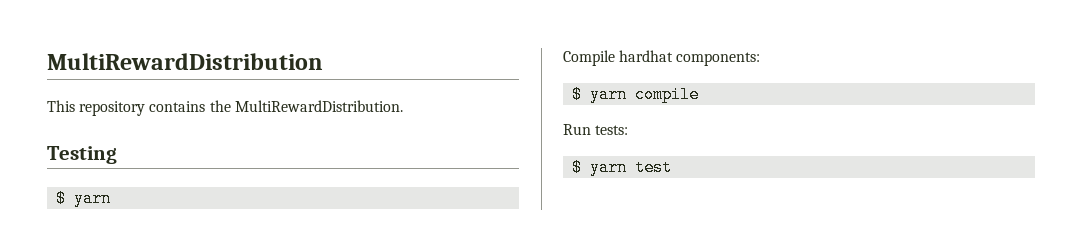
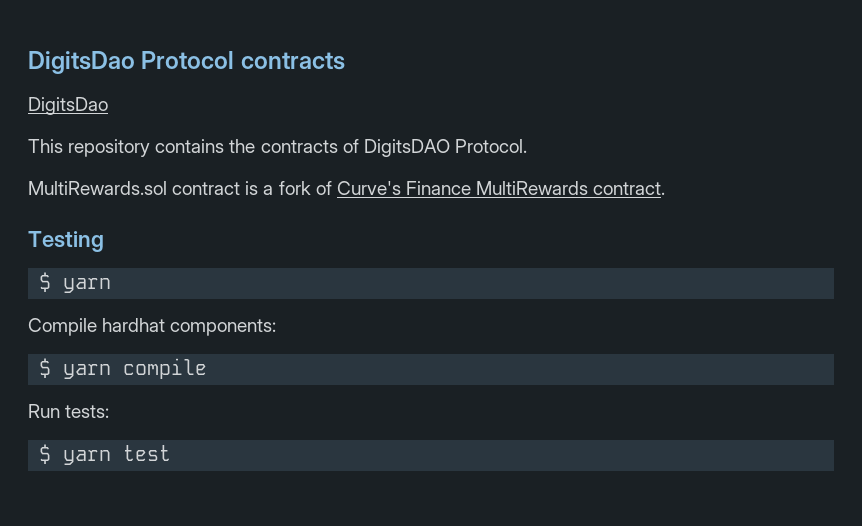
[47,53,323,70] MultiRewardDistribution -> [28,51,345,74] [28,97,108,115] DigitsDao Protocol contracts // DigitsDao
[234,100,403,112] MultiRewardDistribution. -> [260,139,527,157] [28,181,666,195] contracts of DigitsDAO Protocol. // MultiRewards.sol contract is a fork of Curve's Finance MultiRewards contract.

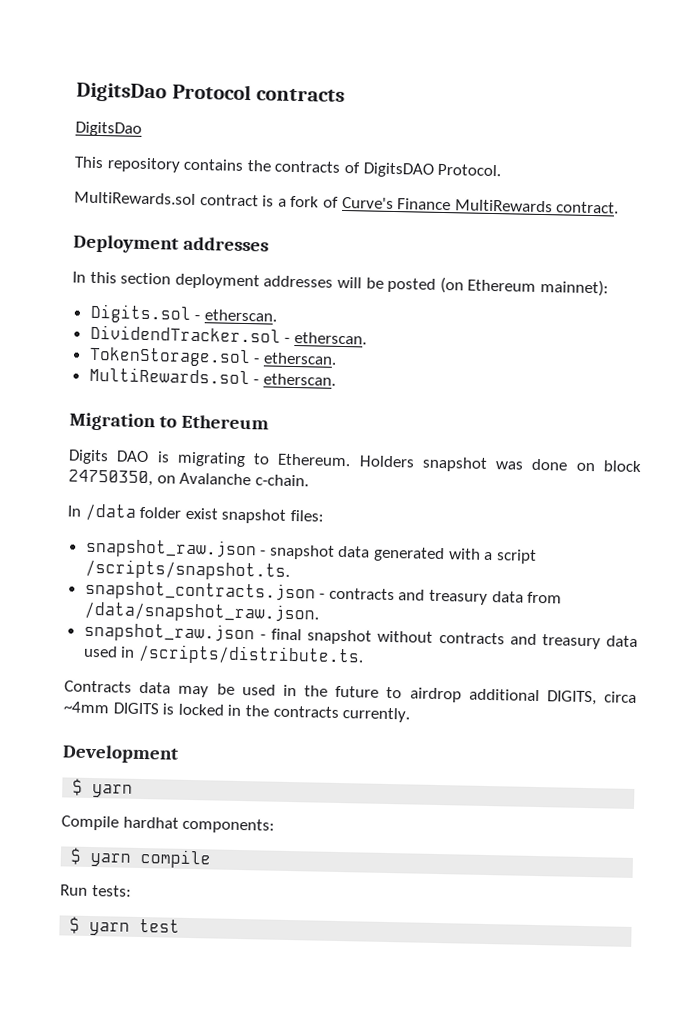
[28,231,104,252] Testing -> [73,234,270,254] [72,271,609,297] [89,303,277,324] [89,324,367,345] [88,346,337,368] [88,366,336,386] [69,412,270,432] [68,449,642,473] [68,469,309,487] [67,503,324,524] [84,537,537,564] [84,558,290,581] [84,579,563,605] [83,600,320,624] [83,621,638,650] [82,643,364,667] [64,680,637,706] [63,701,411,723] [62,744,179,764] Deployment addresses // In this section deployment addresses will be posted (on Ethereum mainnet): // Digits.sol - etherscan. // DividendTracker.sol - etherscan. // TokenStorage.sol - etherscan. // MultiRewards.sol - etherscan. // Migration to Ethereum // Digits DAO is migrating to Ethereum. Holders snapshot was done on block 24750350, on Avalanche c-chain. // In /data folder exist snapshot files: // snapshot_raw.json - snapshot data generated with a script /scripts/snapshot.ts. // snapshot_contracts.json - contracts and treasury data from /data/snapshot_raw.json. // snapshot_raw.json - final snapshot without contracts and treasury data used in /scripts/distribute.ts. // Contracts data may be used in the future to airdrop additional DIGITS, circa ~4mm DIGITS is locked in the contracts currently. // Development

